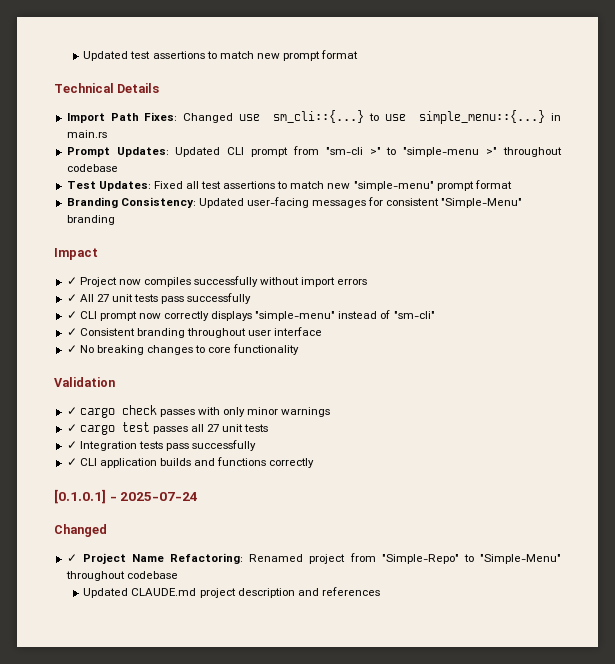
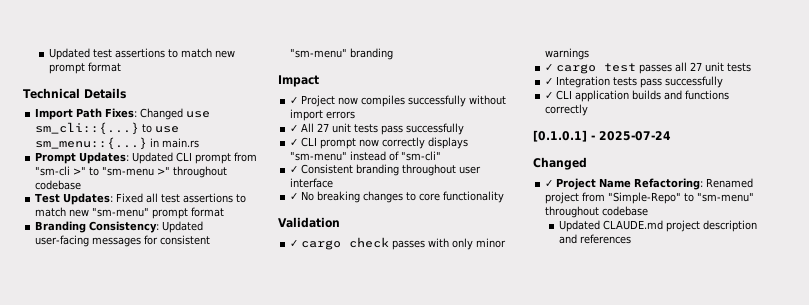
[419,110,546,124] simple_menu::{...} -> [35,137,148,150] sm_menu::{...}
[403,147,480,157] "simple-menu -> [102,166,155,176] "sm-menu
[353,181,434,191] "simple-menu" -> [92,207,150,217] "sm-menu"
[441,198,523,208] "Simple-Menu" -> [290,48,348,58] "sm-menu"
[255,311,336,321] "simple-menu" -> [290,151,348,161] "sm-menu"
[479,554,561,564] "Simple-Menu" -> [697,192,755,202] "sm-menu"

